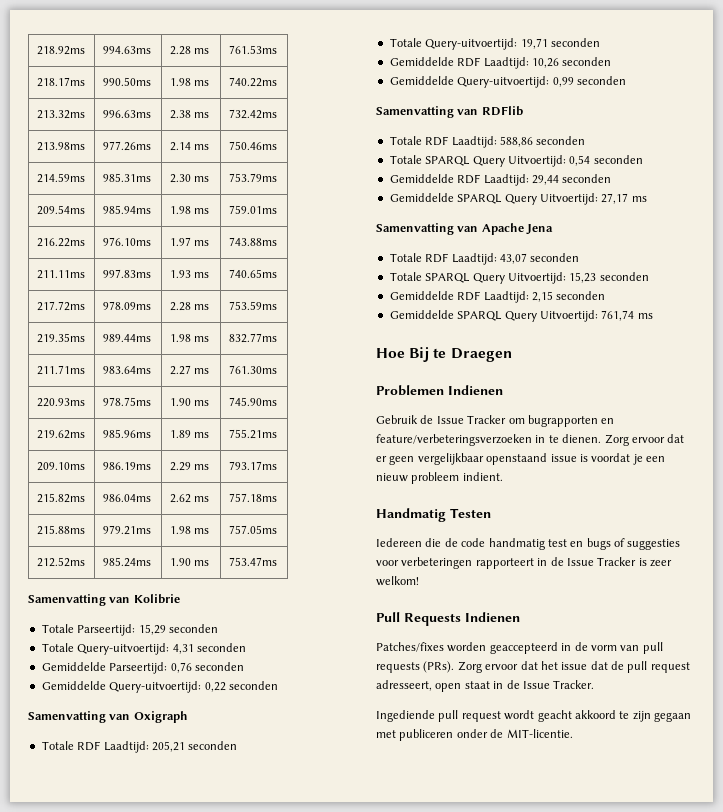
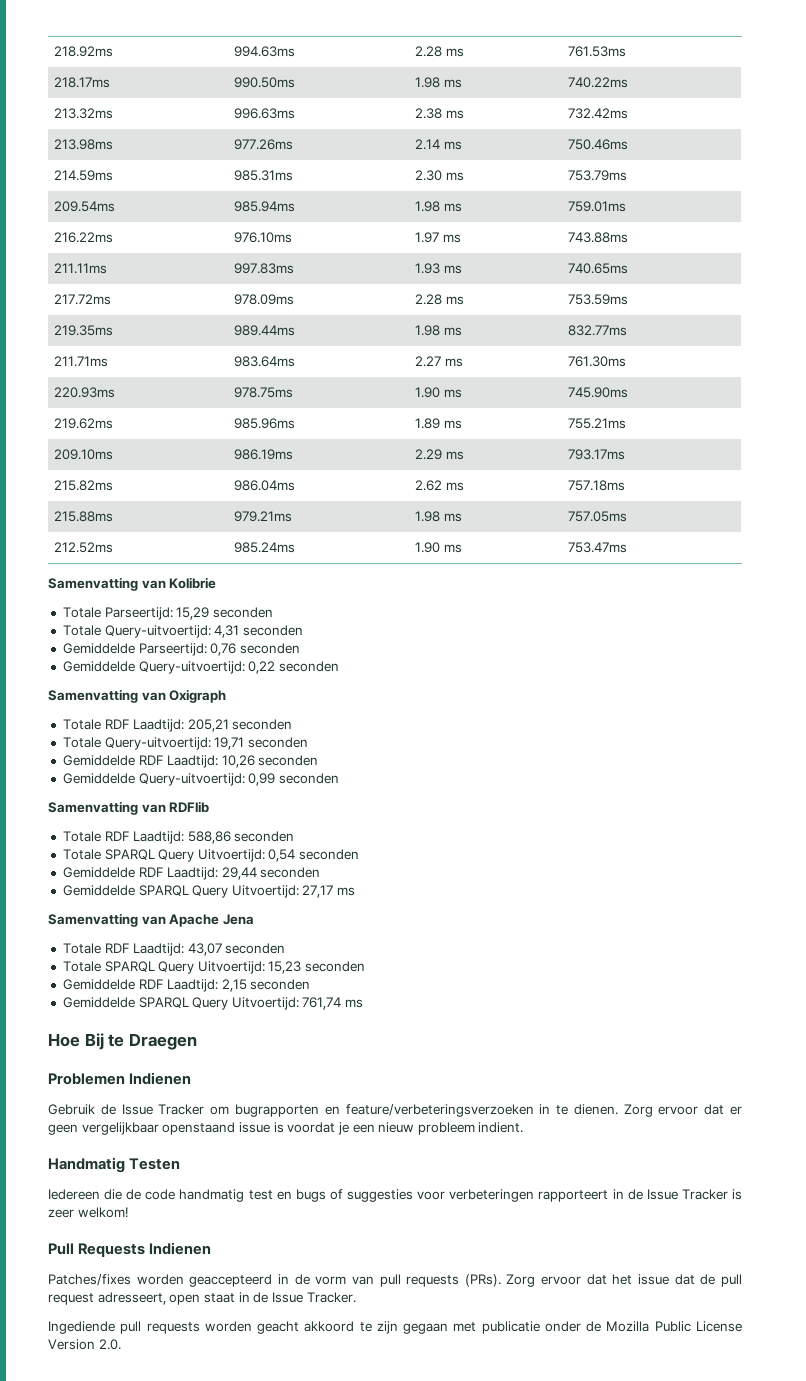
[461,710,535,722] request wordt -> [146,1321,252,1334] requests worden
[399,729,454,741] publiceren -> [481,1321,540,1334] publicatie
[506,729,573,738] MIT-licentie. -> [606,1321,742,1332] [48,1339,121,1350] Mozilla Public License Version 2.0.

